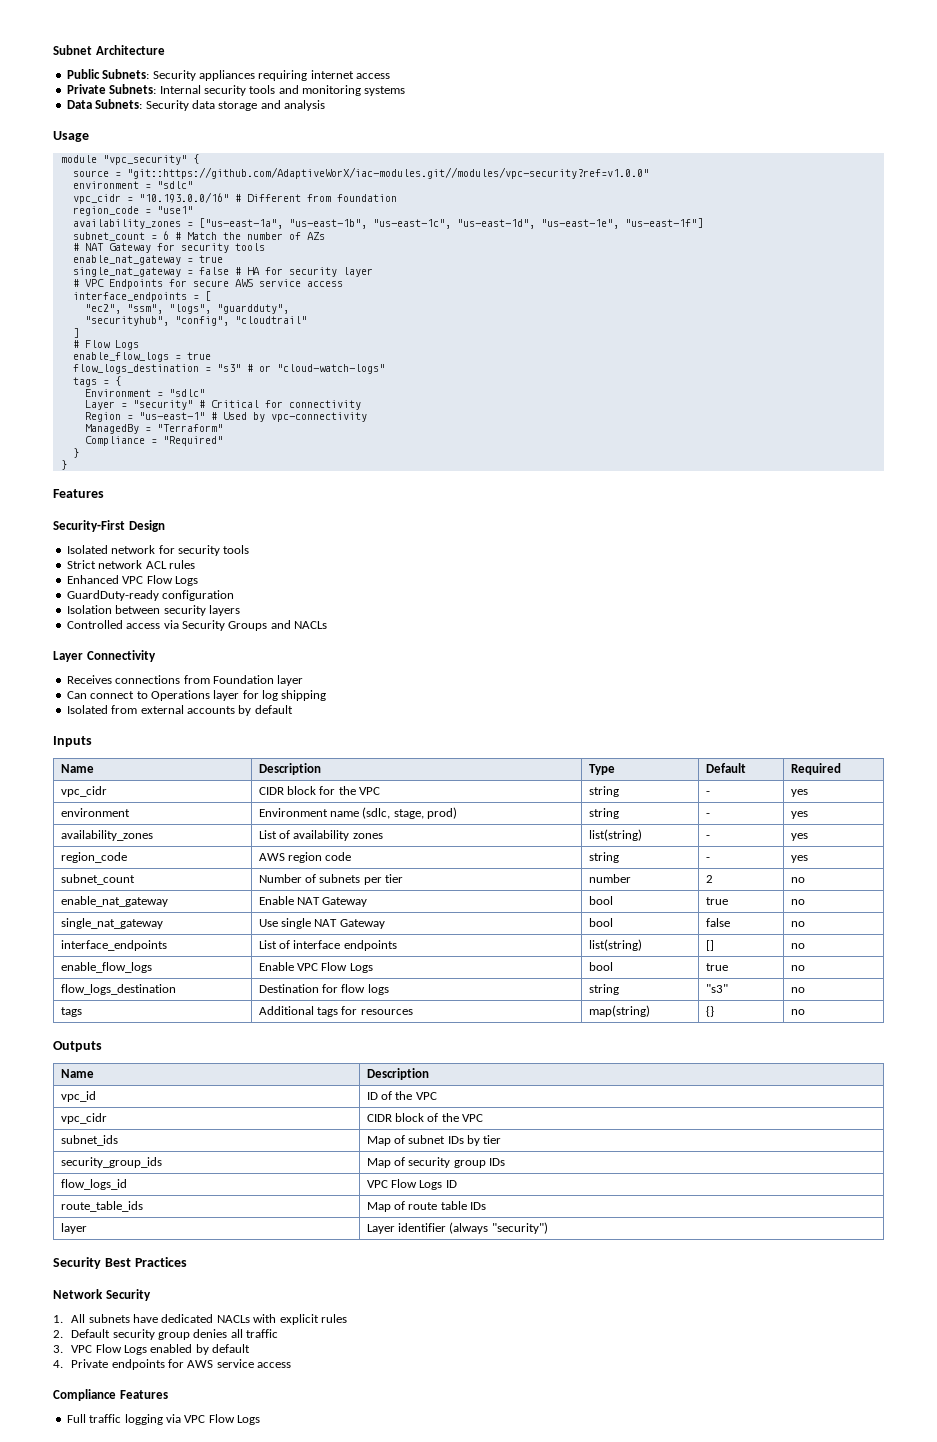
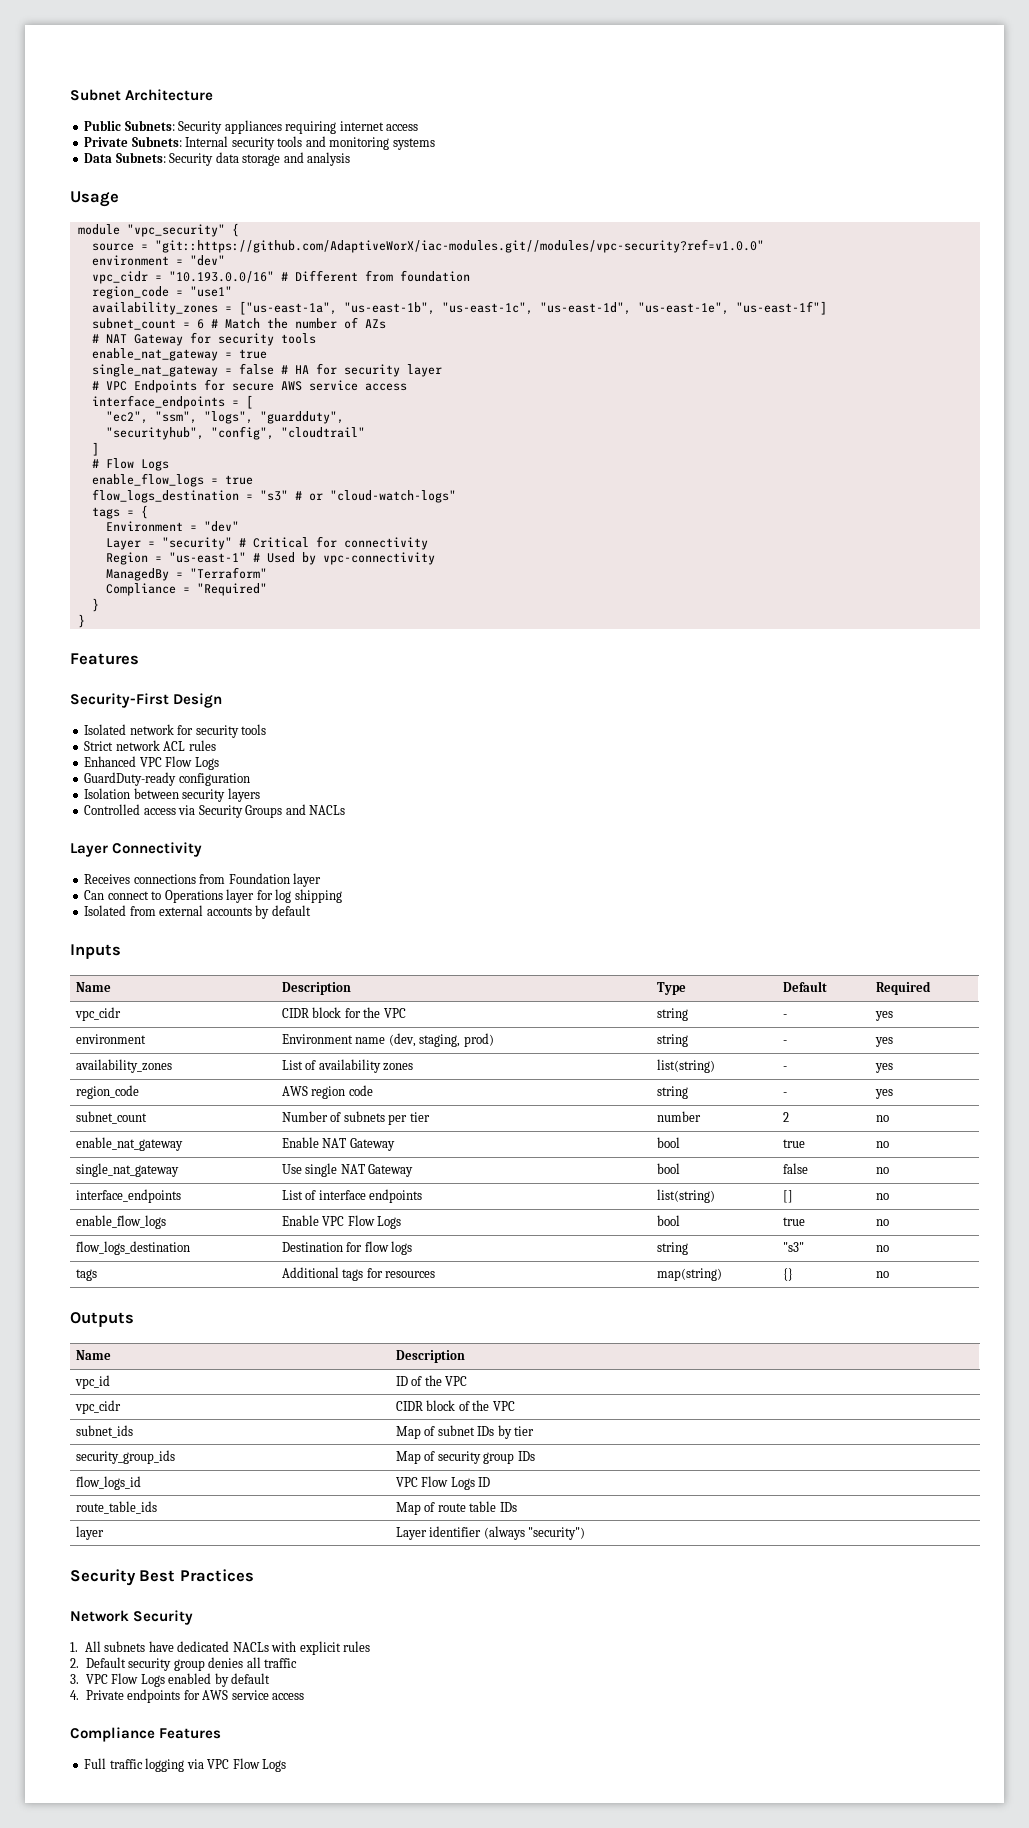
[156,181,193,189] "sdlc" -> [189,255,225,266] "dev"
[168,389,205,397] "sdlc" -> [203,521,239,532] "dev"
[362,807,424,819] (sdlc, stage, -> [388,1033,461,1047] (dev, staging,

